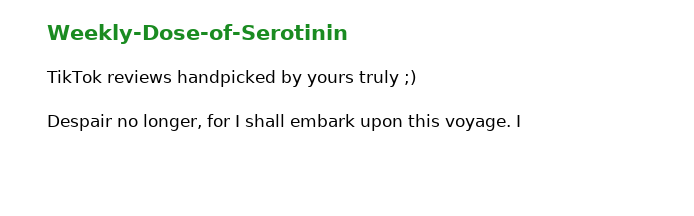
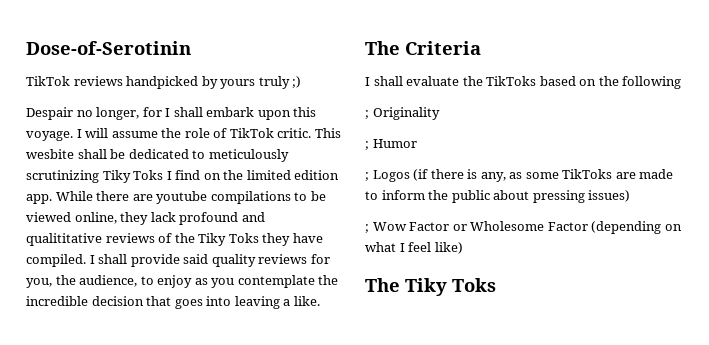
[47,24,348,44] Weekly-Dose-of-Serotinin -> [26,41,191,55] Dose-of-Serotinin
(521, 121) none -> [85,128,341,138] [26,149,289,162] [26,170,340,183] [26,191,326,204] [26,212,265,225] [26,233,323,246] [26,254,330,267] [26,275,339,288] [26,296,320,309] [365,41,481,55] [365,76,682,89] [365,107,440,120] [365,139,417,150] [365,169,674,182] [365,190,631,203] [365,221,682,234] [365,242,463,254] [365,278,496,296] will assume the role of TikTok critic. This wesbite shall be dedicated to meticulously scrutinizing Tiky Toks I find on the limited edition app. While there are youtube compilations to be viewed online, they lack profound and qualititative reviews of the Tiky Toks they have compiled. I shall provide said quality reviews for you, the audience, to enjoy as you contemplate the incredible decision that goes into leaving a like. // The Criteria // I shall evaluate the TikToks based on the following // ; Originality // ; Humor // ; Logos (if there is any, as some TikToks are made to inform the public about pressing issues) // ; Wow Factor or Wholesome Factor (depending on what I feel like) // The Tiky Toks

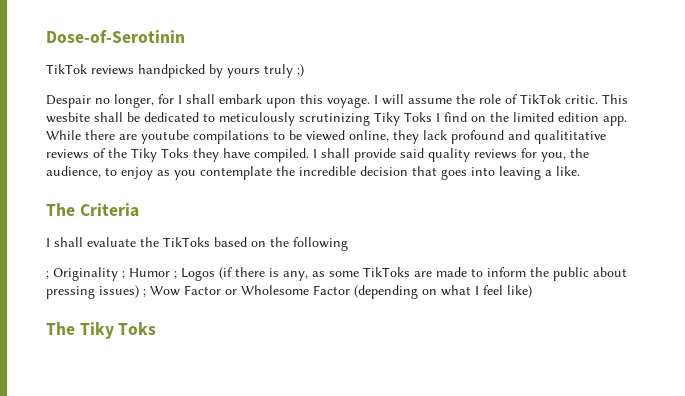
(440, 113) // -> (118, 274) none
(417, 143) // -> (170, 272) none
(631, 196) // -> (139, 291) none

